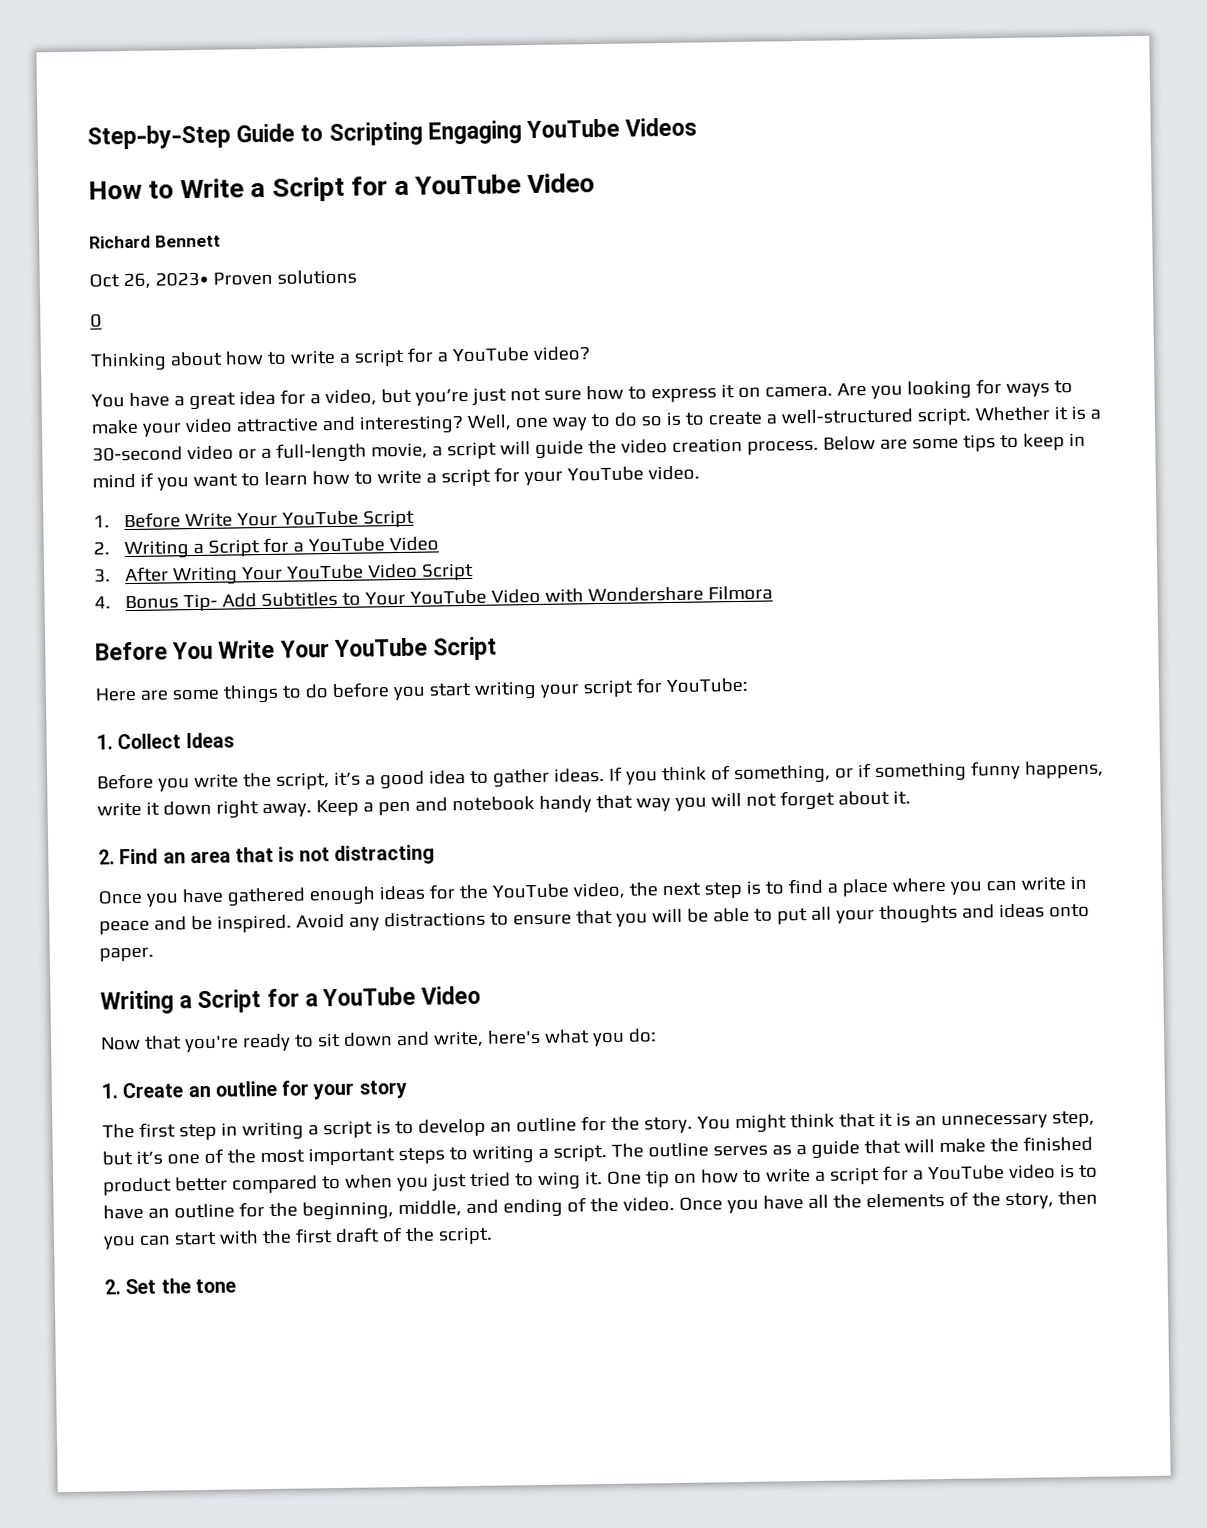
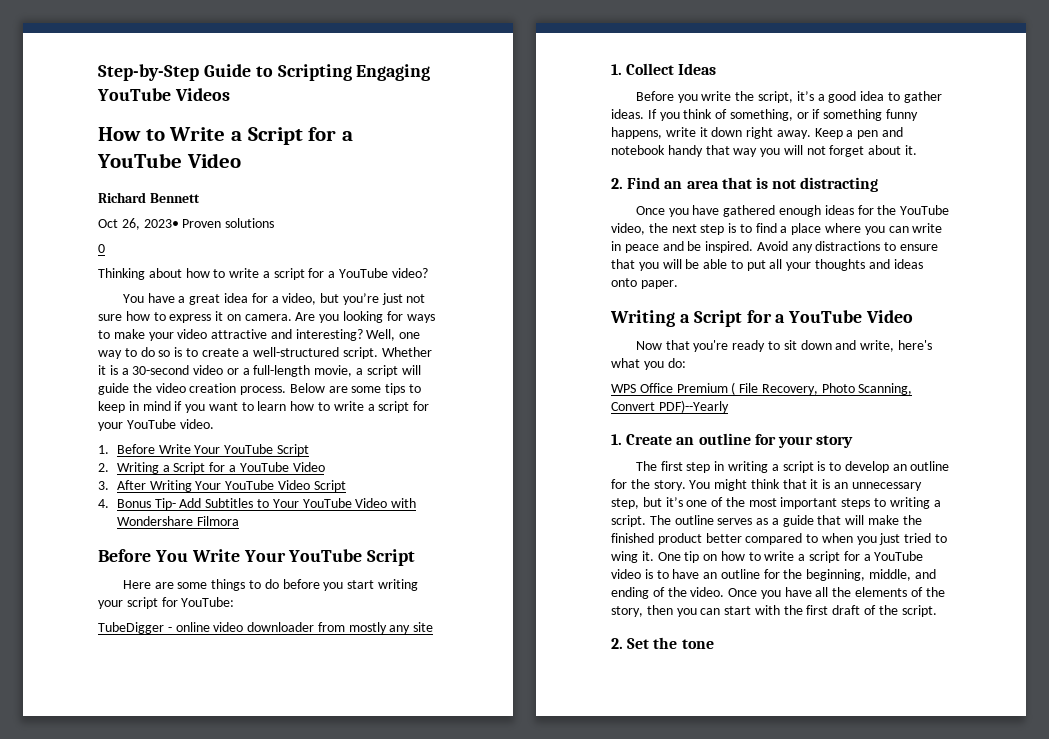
(748, 685) none -> [98,622,434,634] // TubeDigger - online video downloader from mostly any site
(657, 1035) none -> [611,382,913,395] [611,400,729,413] // WPS Office Premium ( File Recovery, Photo Scanning, Convert PDF)--Yearly

